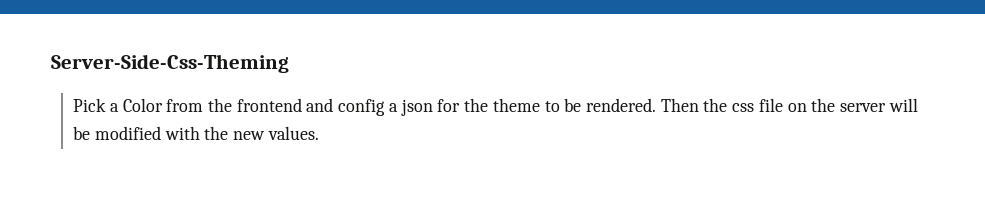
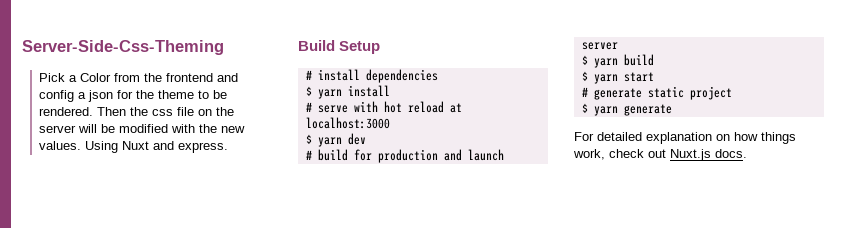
(319, 133) none -> [84,141,228,153] [298,40,381,54] [305,69,438,83] [305,85,390,99] [305,101,462,113] [305,117,390,129] [305,133,366,147] [305,149,504,163] [581,42,618,50] [581,54,654,68] [581,71,654,84] [581,86,732,100] [581,103,672,116] [574,132,796,144] [573,149,747,161] Using Nuxt and express. // Build Setup // # install dependencies // $ yarn install // # serve with hot reload at localhost:3000 // $ yarn dev // # build for production and launch server // $ yarn build // $ yarn start // # generate static project // $ yarn generate // For detailed explanation on how things work, check out Nuxt.js docs.

